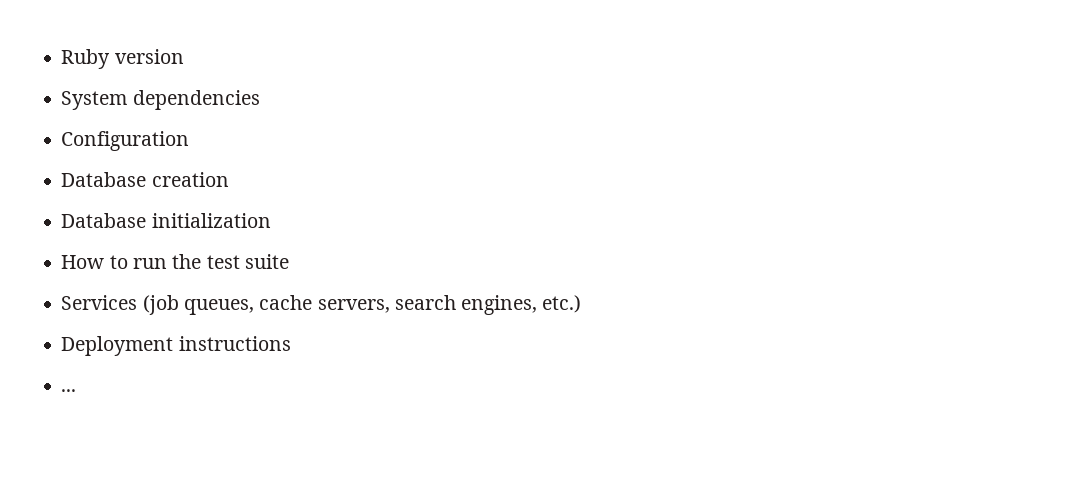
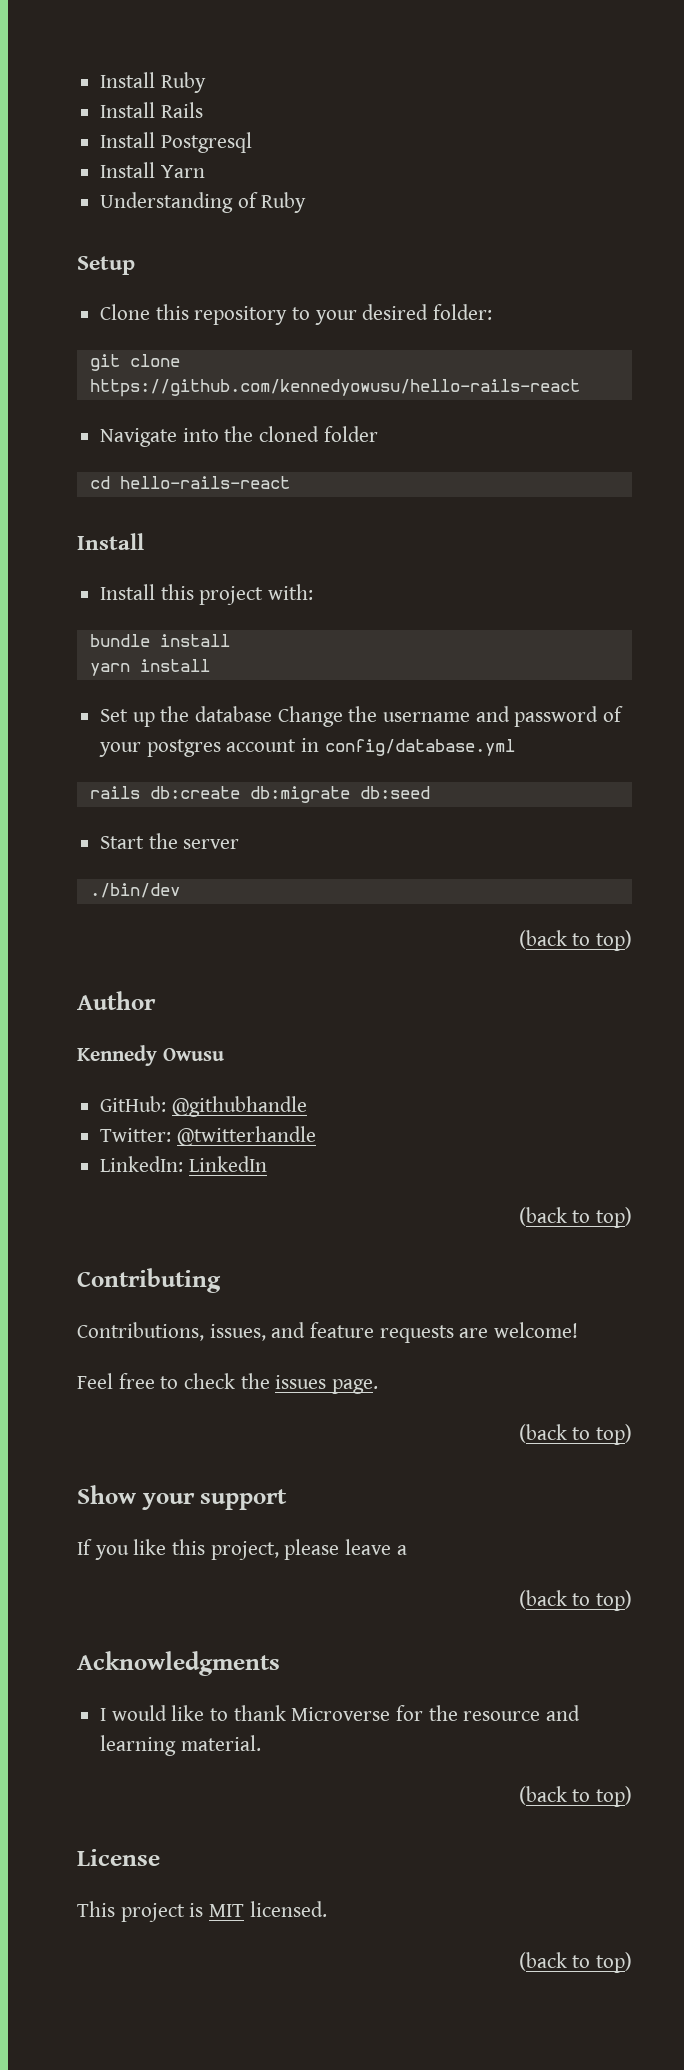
[61,49,184,69] [61,90,260,110] [61,131,190,151] [61,172,229,187] [61,213,271,228] [61,254,289,269] [61,295,582,315] [61,336,291,356] [61,389,77,392] Ruby version // System dependencies // Configuration // Database creation // Database initialization // How to run the test suite // Services (job queues, cache servers, search engines, etc.) // Deployment instructions // ... -> [100,72,206,93] [100,102,203,118] [100,132,252,153] [100,162,205,178] [100,192,307,213] [77,256,135,275] [100,304,493,325] [89,354,180,371] [89,379,580,397] [100,426,378,447] [89,476,290,489] [77,533,144,550] [100,584,314,605] [89,634,230,647] [89,659,210,676] [100,706,624,727] [99,738,515,757] [89,786,430,803] [100,833,240,849] [89,883,180,898] [518,930,632,951] [77,991,156,1010] [77,1045,224,1066] [100,1096,307,1117] [100,1126,316,1146] [100,1156,267,1172] [518,1207,632,1228] [77,1268,221,1293] [77,1322,579,1343] [77,1373,379,1394] [518,1424,632,1445] [77,1485,288,1510] [77,1539,407,1560] [518,1590,632,1611] [77,1651,280,1676] [100,1705,581,1721] [100,1735,261,1756] [518,1786,632,1807] [77,1849,160,1866] [77,1901,327,1922] [518,1952,632,1973] Install Ruby // Install Rails // Install Postgresql // Install Yarn // Understanding of Ruby // Setup // Clone this repository to your desired folder: // git clone https://github.com/kennedyowusu/hello-rails-react // Navigate into the cloned folder // cd hello-rails-react // Install // Install this project with: // bundle install // yarn install // Set up the database Change the username and password of your postgres account in config/database.yml // rails db:create db:migrate db:seed // Start the server // ./bin/dev // (back to top) // Author // Kennedy Owusu // GitHub: @githubhandle // Twitter: @twitterhandle // LinkedIn: LinkedIn // (back to top) // Contributing // Contributions, issues, and feature requests are welcome! // Feel free to check the issues page. // (back to top) // Show your support // If you like this project, please leave a // (back to top) // Acknowledgments // I would like to thank Microverse for the resource and learning material. // (back to top) // License // This project is MIT licensed. // (back to top)

